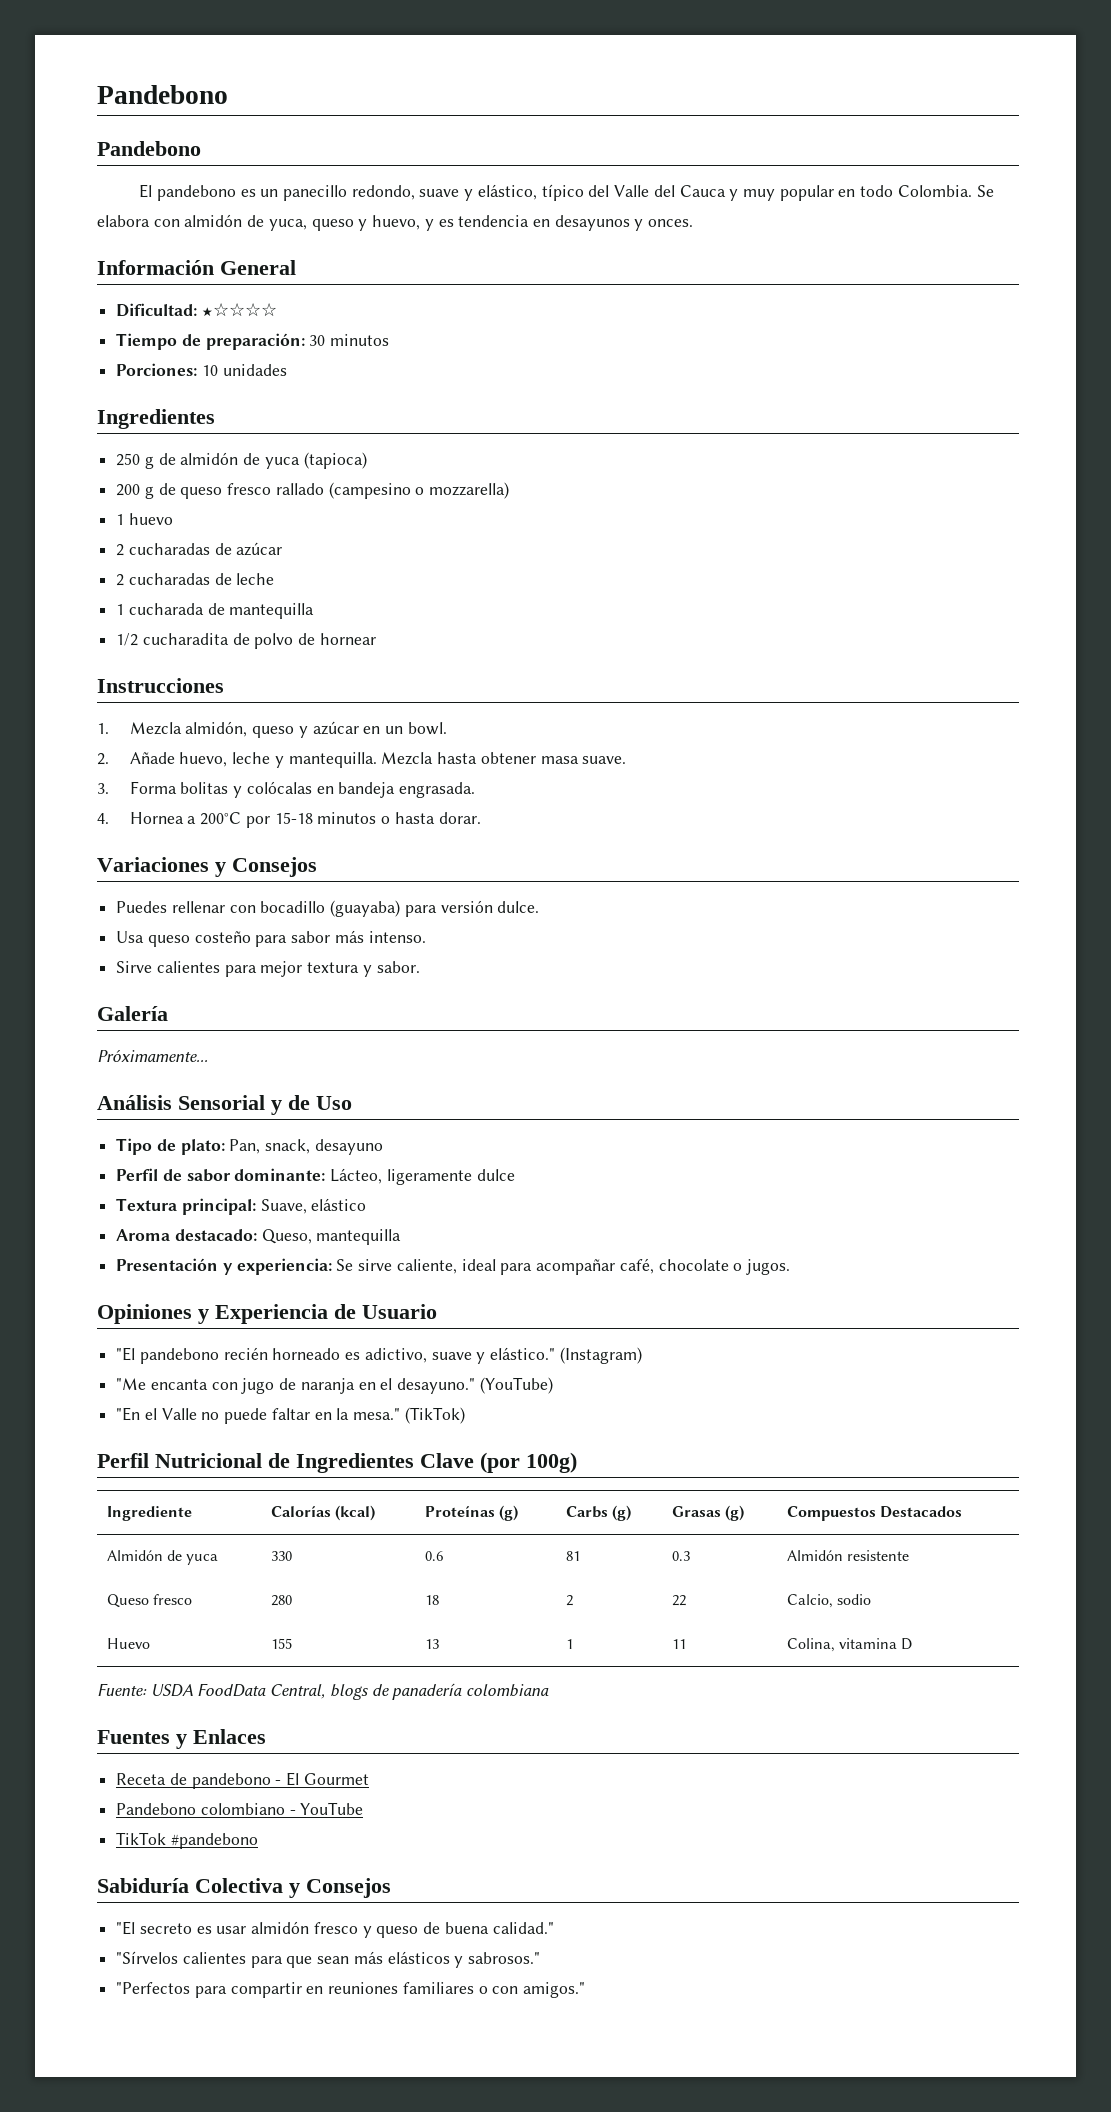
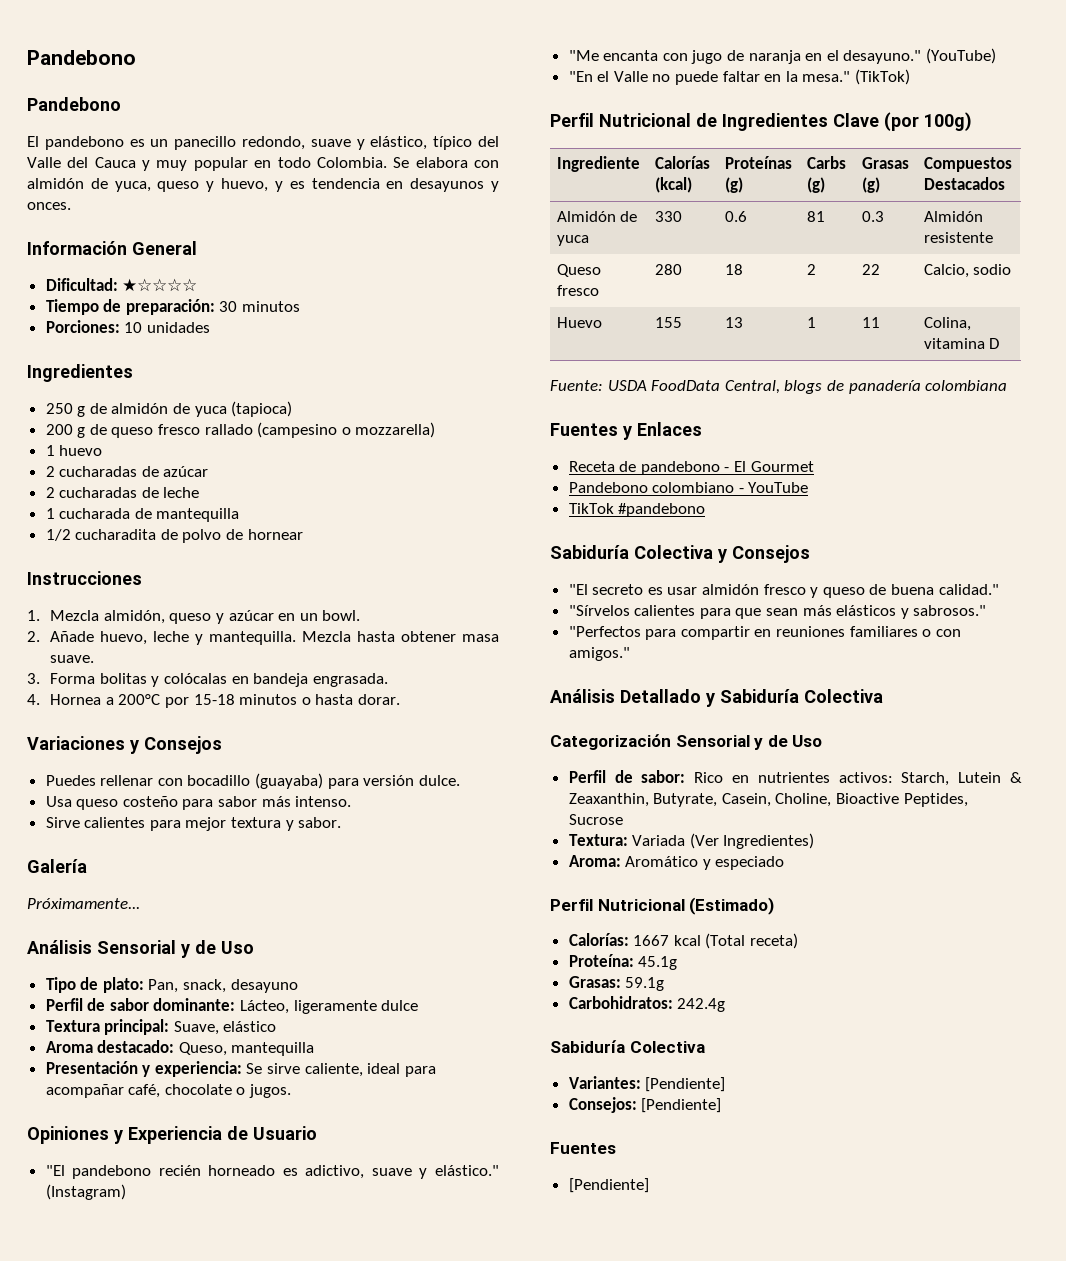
(586, 1990) none -> [550,689,883,707] [550,734,823,750] [568,770,1023,786] [568,793,968,807] [568,814,623,825] [568,833,815,849] [568,855,785,870] [550,897,775,915] [568,933,799,949] [568,954,678,970] [568,976,665,991] [568,996,726,1012] [550,1040,705,1053] [568,1076,726,1092] [568,1097,722,1113] [550,1142,616,1154] [568,1178,649,1193] // Análisis Detallado y Sabiduría Colectiva // Categorización Sensorial y de Uso // Perfil de sabor: Rico en nutrientes activos: Starch, Lutein & Zeaxanthin, Butyrate, Casein, Choline, Bioactive Peptides, Sucrose // Textura: Variada (Ver Ingredientes) // Aroma: Aromático y especiado // Perfil Nutricional (Estimado) // Calorías: 1667 kcal (Total receta) // Proteína: 45.1g // Grasas: 59.1g // Carbohidratos: 242.4g // Sabiduría Colectiva // Variantes: [Pendiente] // Consejos: [Pendiente] // Fuentes // [Pendiente]

